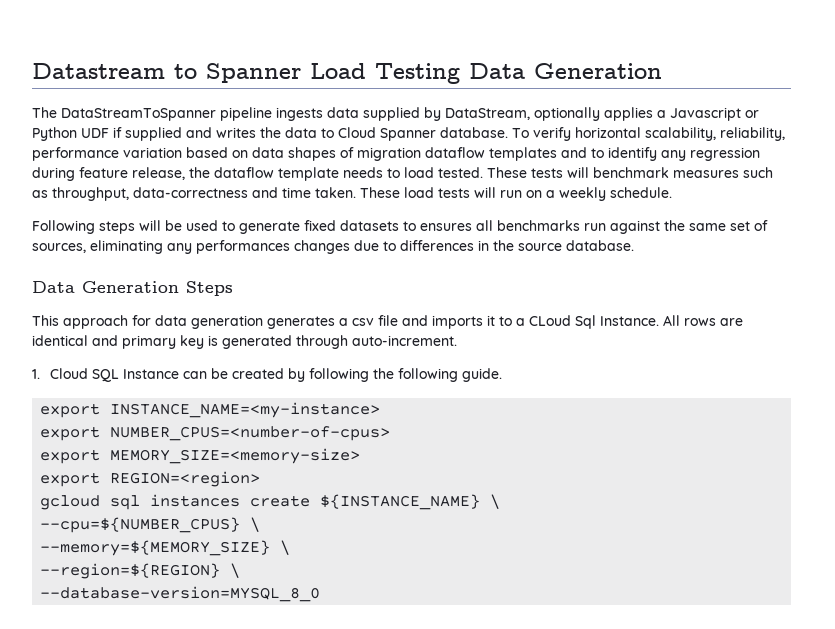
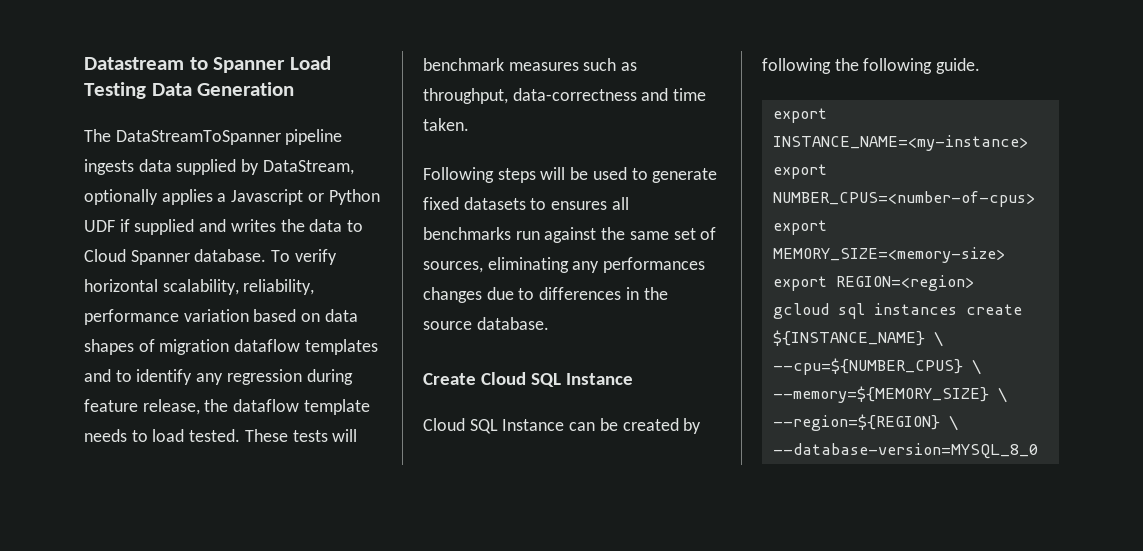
[360,187,672,201] These load tests will run on a weekly schedule. -> (469, 124) none
[32,281,233,296] [32,315,743,329] [32,335,457,349] [32,369,40,379] Data Generation Steps // This approach for data generation generates a csv file and imports it to a CLoud Sql Instance. All rows are identical and primary key is generated through auto-increment. // 1. -> [423,372,633,387] Create Cloud SQL Instance //

